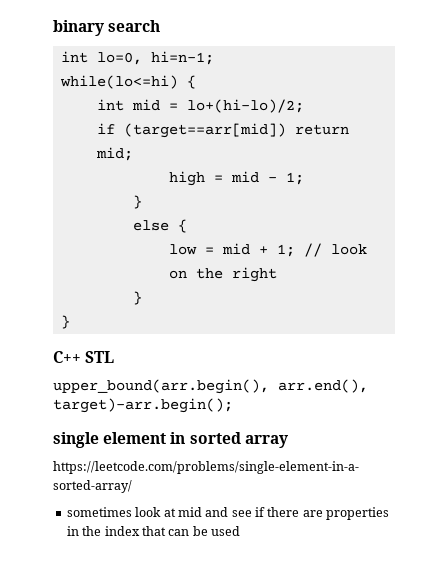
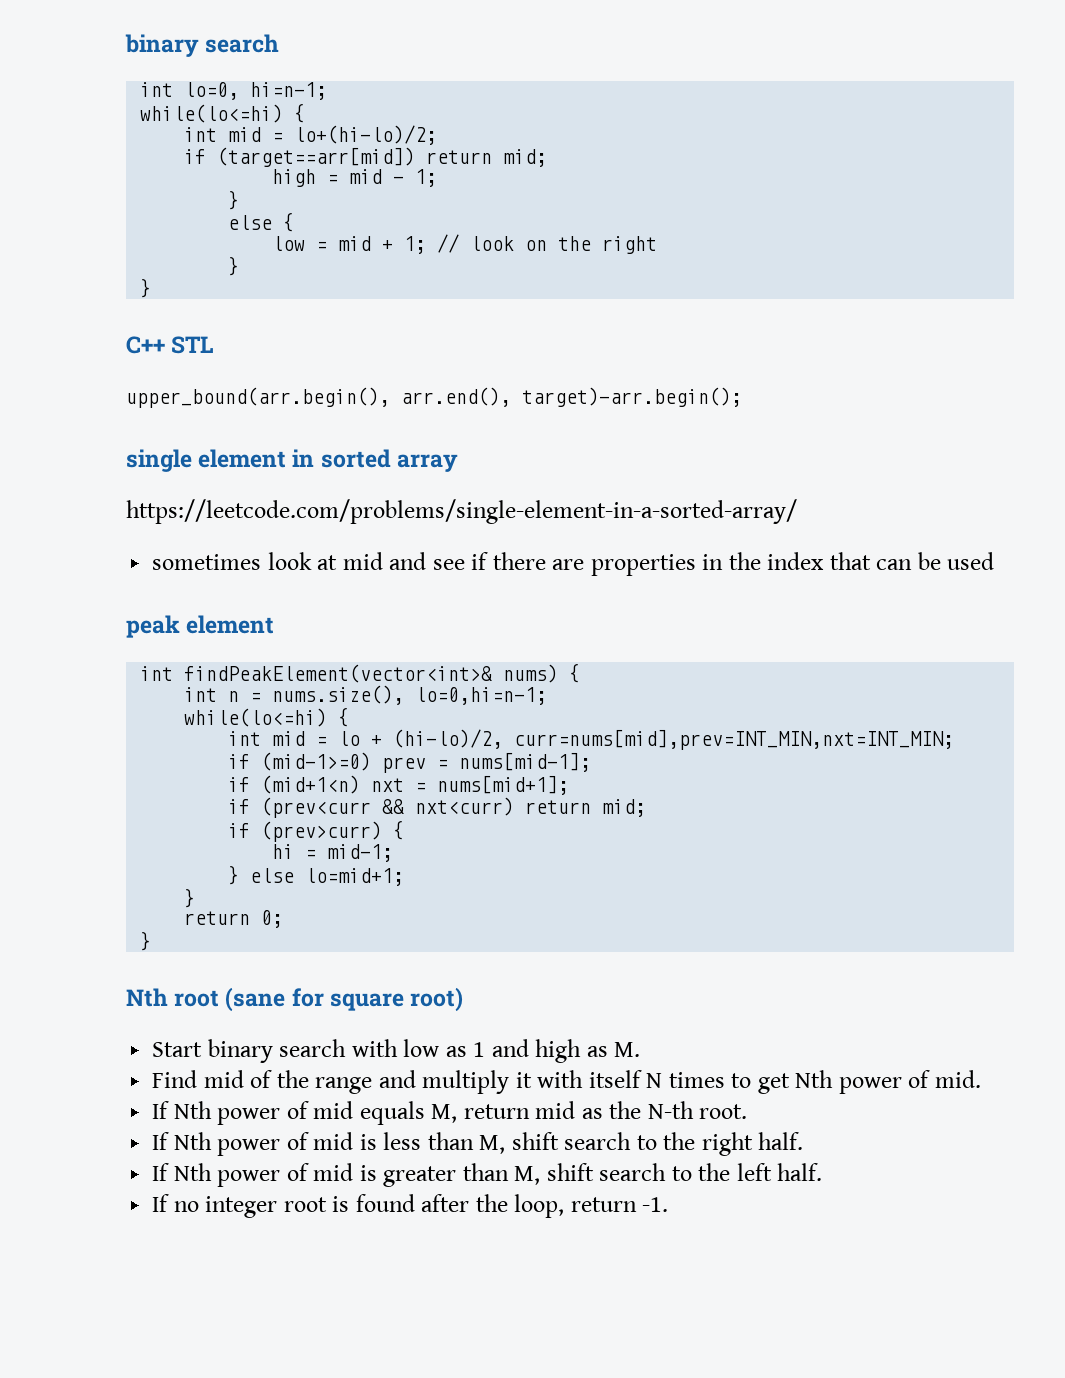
(240, 531) none -> [126,615,275,638] [140,663,581,683] [184,685,548,705] [184,707,350,727] [228,729,955,750] [228,752,592,773] [228,775,570,795] [228,797,647,818] [228,820,405,842] [272,844,394,862] [228,865,405,886] [184,888,196,908] [184,910,284,928] [140,931,152,951] [126,987,464,1012] [152,1039,641,1063] [152,1070,981,1094] [152,1101,748,1125] [152,1132,804,1156] [152,1163,823,1187] [152,1194,669,1218] // peak element // int findPeakElement(vector<int>& nums) { // int n = nums.size(), lo=0,hi=n-1; // while(lo<=hi) { // int mid = lo + (hi-lo)/2, curr=nums[mid],prev=INT_MIN,nxt=INT_MIN; // if (mid-1>=0) prev = nums[mid-1]; // if (mid+1<n) nxt = nums[mid+1]; // if (prev<curr && nxt<curr) return mid; // if (prev>curr) { // hi = mid-1; // } else lo=mid+1; // } // return 0; // } // Nth root (sane for square root) // Start binary search with low as 1 and high as M. // Find mid of the range and multiply it with itself N times to get Nth power of mid. // If Nth power of mid equals M, return mid as the N-th root. // If Nth power of mid is less than M, shift search to the right half. // If Nth power of mid is greater than M, shift search to the left half. // If no integer root is found after the loop, return -1.

